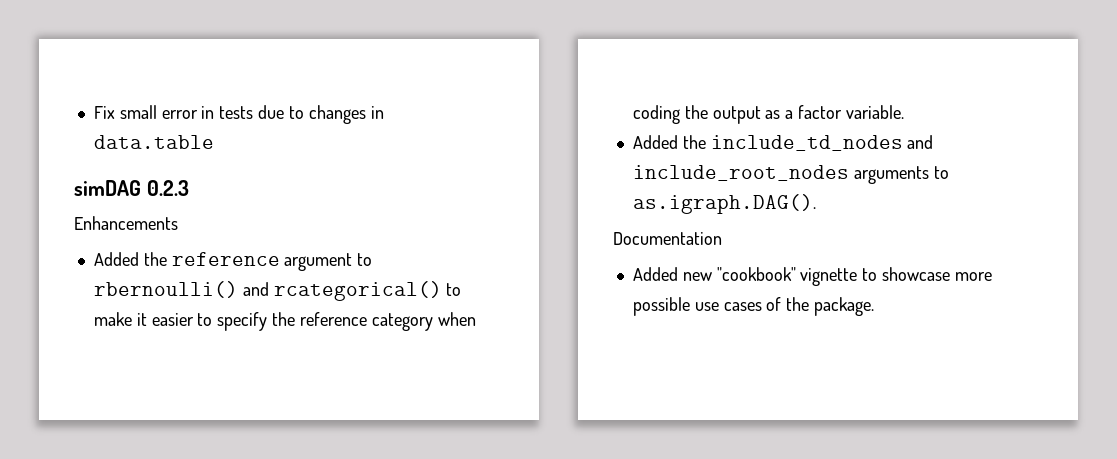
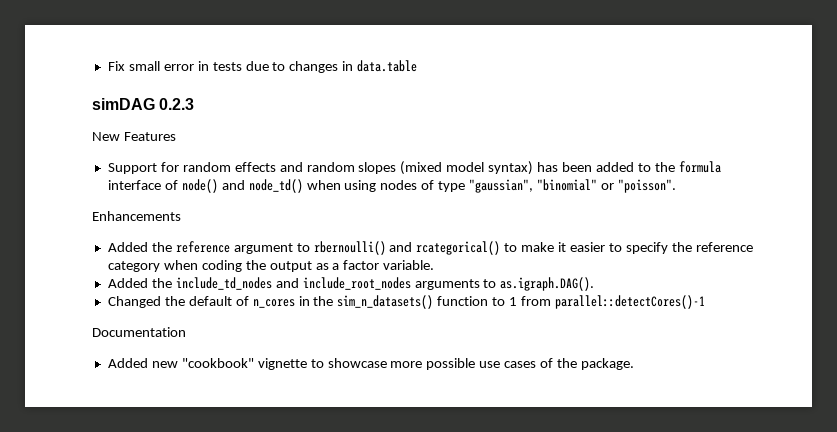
(189, 188) none -> [92,132,176,141] [107,161,721,175] [107,179,676,193] // New Features // Support for random effects and random slopes (mixed model syntax) has been added to the formula interface of node() and node_td() when using nodes of type "gaussian", "binomial" or "poisson".
(816, 204) none -> [107,295,705,309] // Changed the default of n_cores in the sim_n_datasets() function to 1 from parallel::detectCores()-1

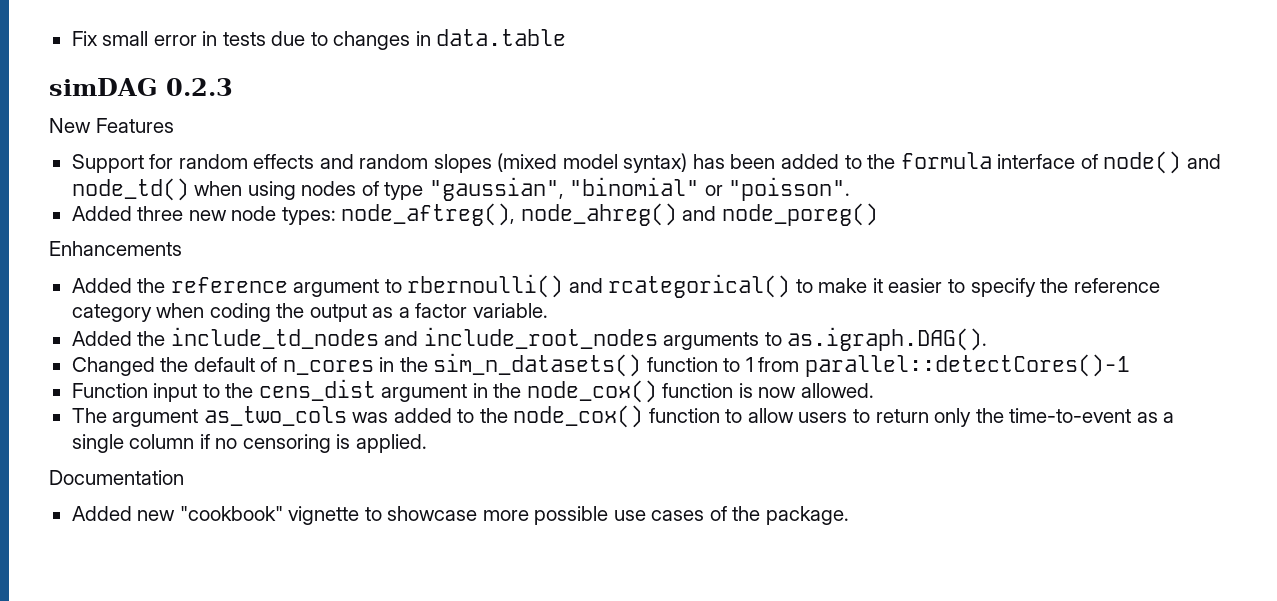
(676, 186) none -> [71,203,878,226] // Added three new node types: node_aftreg(), node_ahreg() and node_poreg()
(705, 302) none -> [71,379,874,403] [71,405,1175,428] [71,434,427,453] // Function input to the cens_dist argument in the node_cox() function is now allowed. // The argument as_two_cols was added to the node_cox() function to allow users to return only the time-to-event as a single column if no censoring is applied.

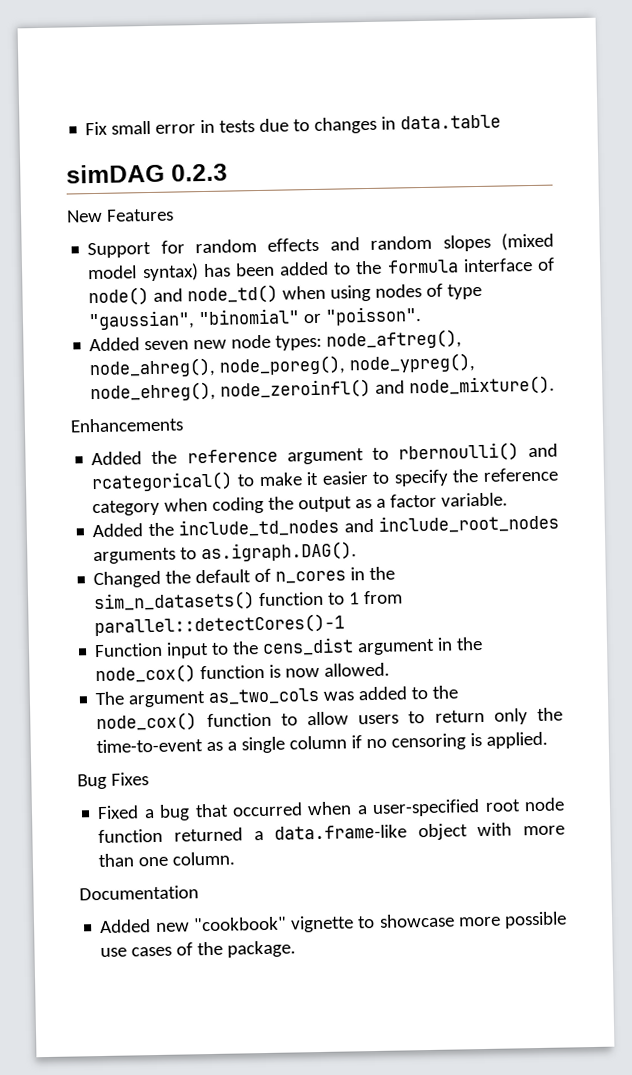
[137,206,184,221] three -> [144,340,190,351] seven
[520,203,878,226] node_ahreg() and node_poreg() -> [89,353,476,379] [90,375,556,403] node_ahreg(), node_poreg(), node_ypreg(), node_ehreg(), node_zeroinfl() and node_mixture().
(427, 443) none -> [77,772,149,790] [97,797,565,821] [98,822,565,844] [98,851,236,868] // Bug Fixes // Fixed a bug that occurred when a user-specified root node function returned a data.frame-like object with more than one column.

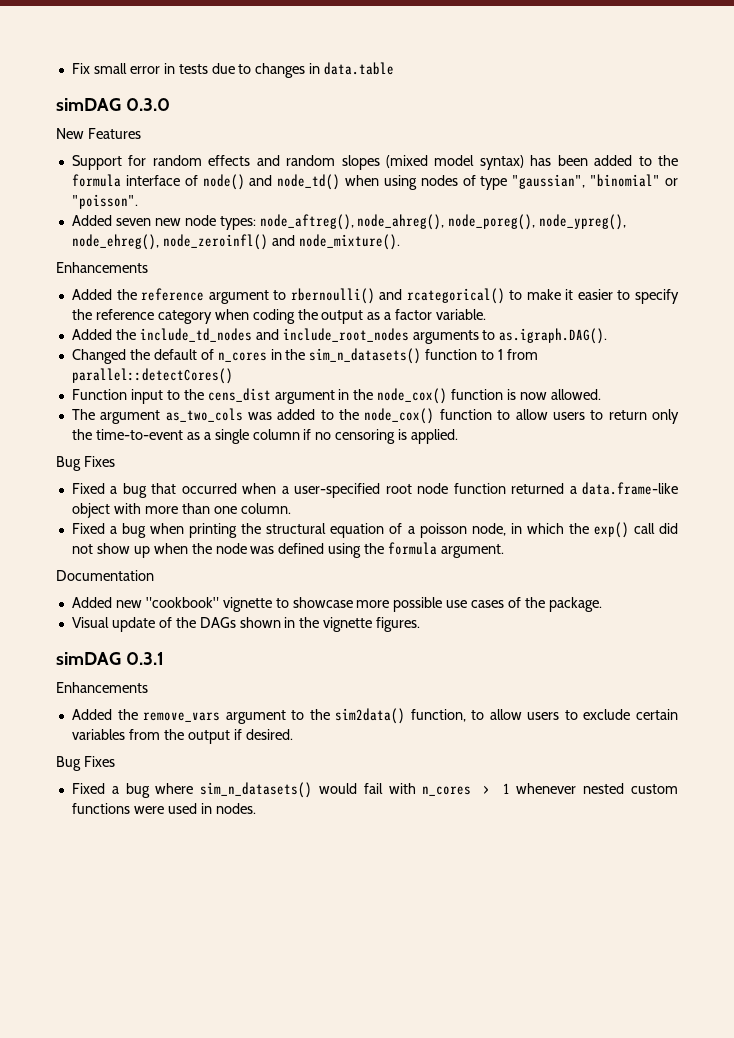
[171,163,228,182] 0.2.3 -> [125,98,170,111] 0.3.0
[94,613,346,637] parallel::detectCores()-1 -> [71,368,233,384] parallel::detectCores()
(236, 858) none -> [71,522,678,538] [71,542,505,558] // Fixed a bug when printing the structural equation of a poisson node, in which the exp() call did not show up when the node was defined using the formula argument.
(297, 949) none -> [71,617,421,632] [56,652,164,665] [56,682,148,693] [71,708,678,724] [71,729,293,744] [56,756,115,771] [71,782,678,798] [71,803,256,814] // Visual update of the DAGs shown in the vignette figures. // simDAG 0.3.1 // Enhancements // Added the remove_vars argument to the sim2data() function, to allow users to exclude certain variables from the output if desired. // Bug Fixes // Fixed a bug where sim_n_datasets() would fail with n_cores > 1 whenever nested custom functions were used in nodes.

